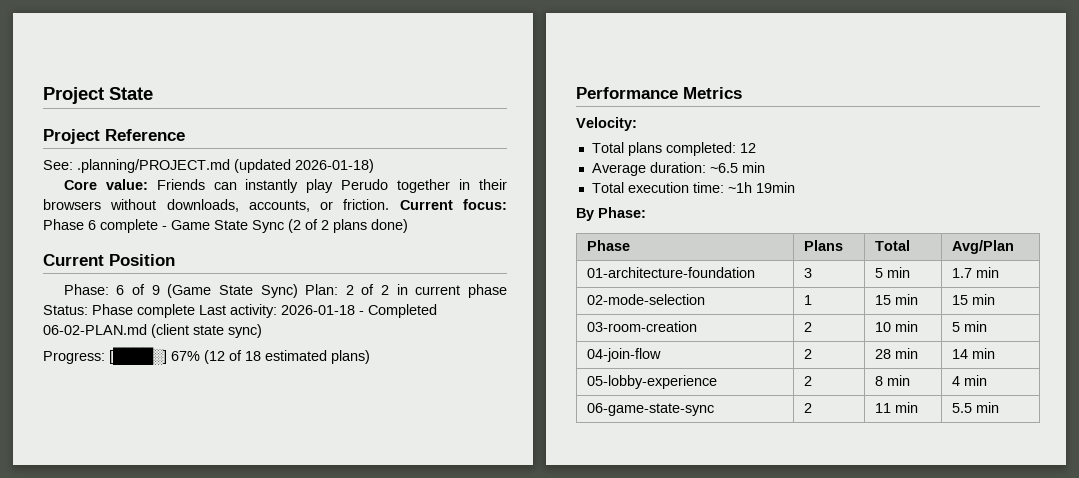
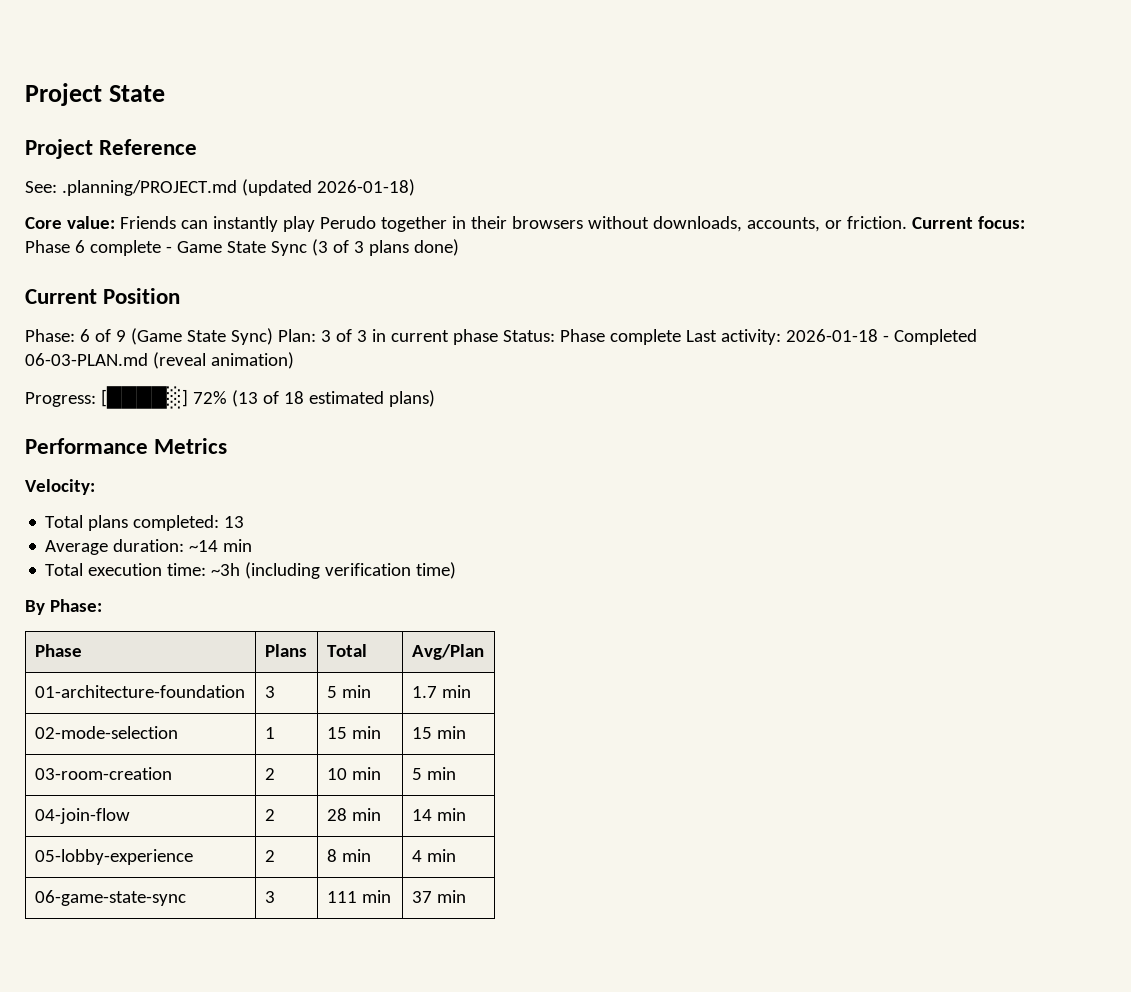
[288,219,329,233] (2 of 2 -> [311,239,364,256] (3 of 3
[345,284,390,295] 2 of 2 -> [320,329,367,342] 3 of 3
[43,324,262,338] 06-02-PLAN.md (client state sync) -> [25,352,294,369] 06-03-PLAN.md (reveal animation)
[171,350,225,364] 67% (12 -> [192,390,258,407] 72% (13
[739,143,756,153] 12 -> [224,516,245,528] 13
[709,163,738,173] ~6.5 -> [189,540,219,552] ~14
[727,182,795,193] ~1h 19min -> [211,562,457,579] ~3h (including verification time)
[804,403,813,413] [875,402,919,413] [952,403,973,413] 2 | 11 min | 5.5 -> [264,891,275,903] [326,890,391,903] [411,891,432,903] 3 | 111 min | 37

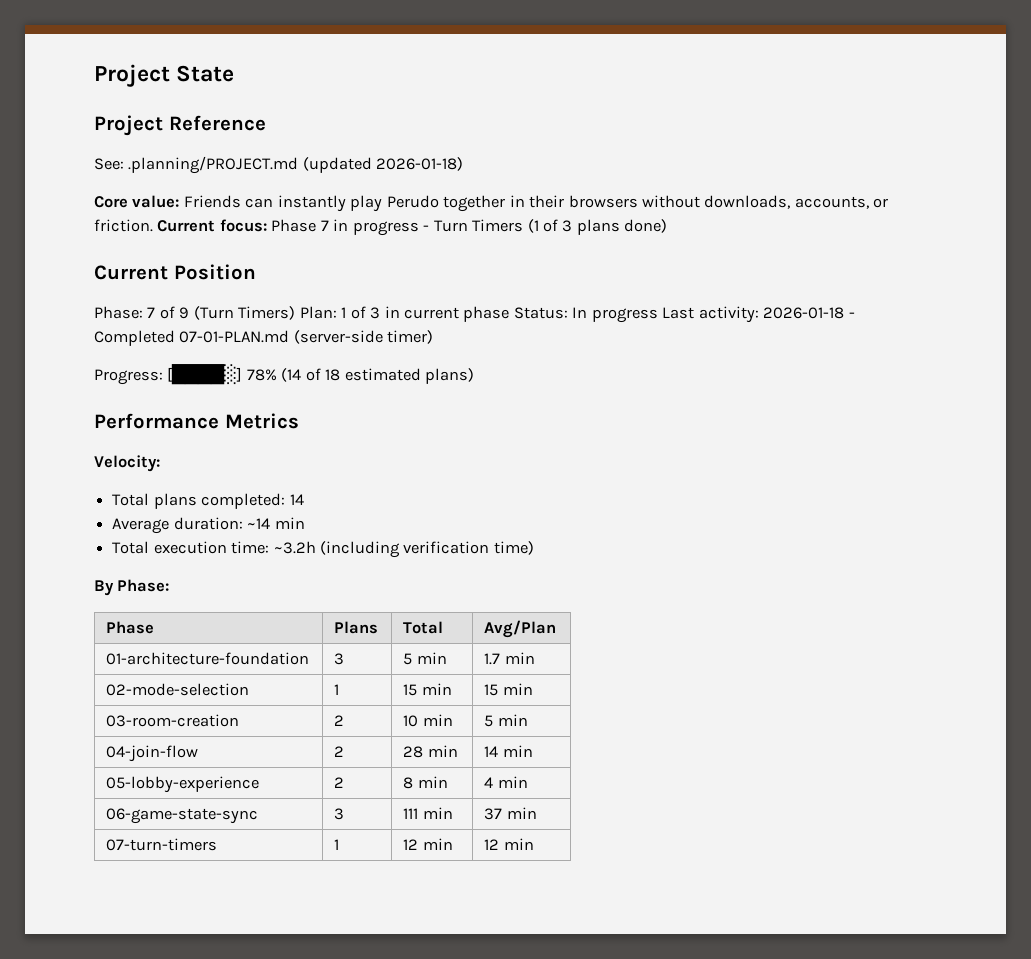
[74,239,328,256] 6 complete - Game State Sync (3 -> [320,219,539,236] 7 in progress - Turn Timers (1
[79,329,90,342] 6 -> [147,307,156,318] 7
[130,328,331,345] (Game State Sync) Plan: 3 -> [193,306,347,320] (Turn Timers) Plan: 1
[559,329,681,345] Phase complete -> [572,307,658,323] In progress
[25,352,294,369] 06-03-PLAN.md (reveal animation) -> [179,330,434,344] 07-01-PLAN.md (server-side timer)
[192,390,258,407] 72% (13 -> [246,368,302,382] 78% (14
[224,516,245,528] 13 -> [289,494,304,505] 14
[211,563,241,576] ~3h -> [273,541,316,554] ~3.2h
(466, 896) none -> [106,838,218,851] [334,839,340,850] [403,838,453,850] [484,838,534,850] // 07-turn-timers | 1 | 12 min | 12 min

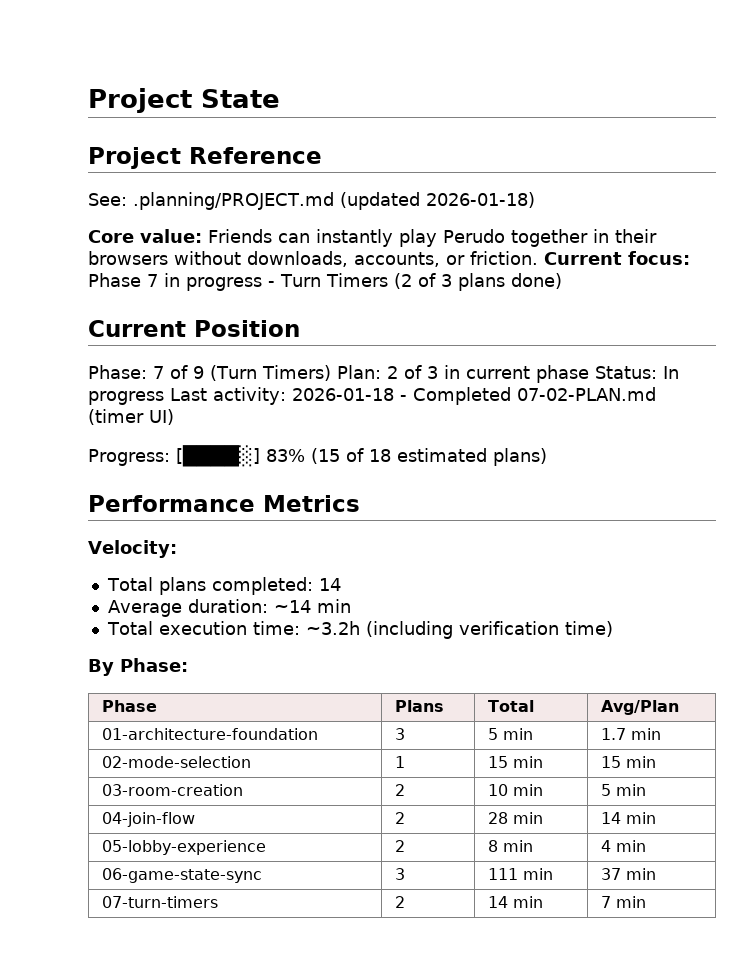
[527,219,539,233] (1 -> [393,273,412,289] (2
[341,307,347,318] 1 -> [386,366,398,379] 2
[179,330,434,344] 07-01-PLAN.md (server-side timer) -> [516,387,656,401] [88,409,174,425] 07-02-PLAN.md (timer UI)
[246,368,302,382] 78% (14 -> [266,448,340,464] 83% (15
[334,839,340,850] [403,838,453,850] [484,839,500,850] 1 | 12 min | 12 -> [394,896,405,908] [487,896,543,908] [600,896,611,908] 2 | 14 min | 7

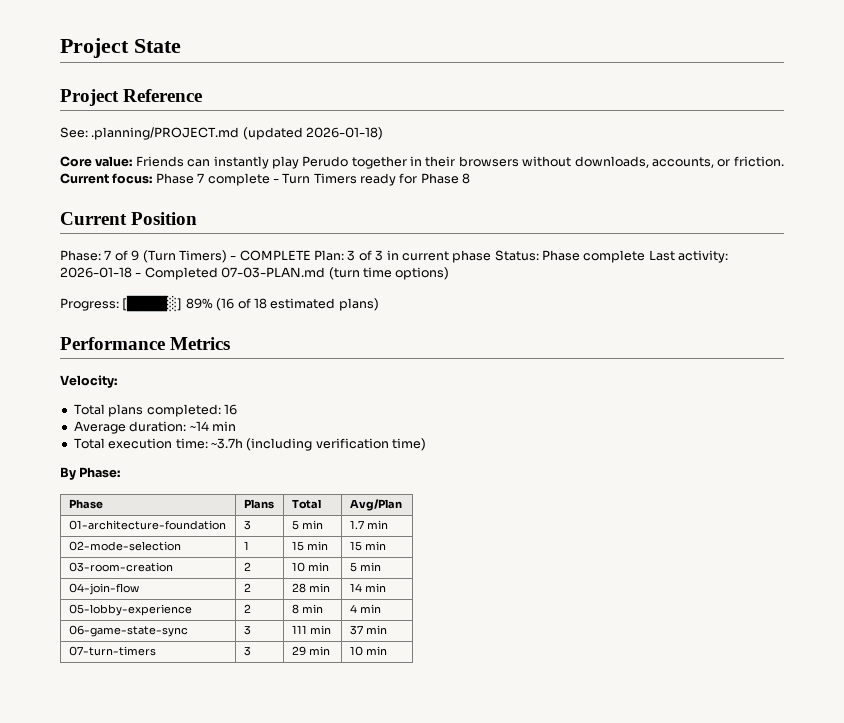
[164,273,262,291] in progress -> [207,173,270,186] complete
[393,273,562,291] (2 of 3 plans done) -> [360,173,471,186] ready for Phase 8
[336,365,398,379] Plan: 2 -> [230,250,356,261] - COMPLETE Plan: 3
[662,366,679,379] [88,391,164,405] In progress -> [542,250,646,263] Phase complete
[516,387,656,401] [88,409,174,425] 07-02-PLAN.md (timer UI) -> [221,267,450,280] 07-03-PLAN.md (turn time options)
[266,448,340,464] 83% (15 -> [185,298,235,311] 89% (16
[318,578,341,591] 14 -> [223,404,237,415] 16
[305,621,360,635] ~3.2h -> [210,438,243,449] ~3.7h
[394,896,405,908] [487,896,543,908] [600,896,611,908] 2 | 14 min | 7 -> [243,646,251,656] [291,646,330,656] [349,646,363,656] 3 | 29 min | 10

